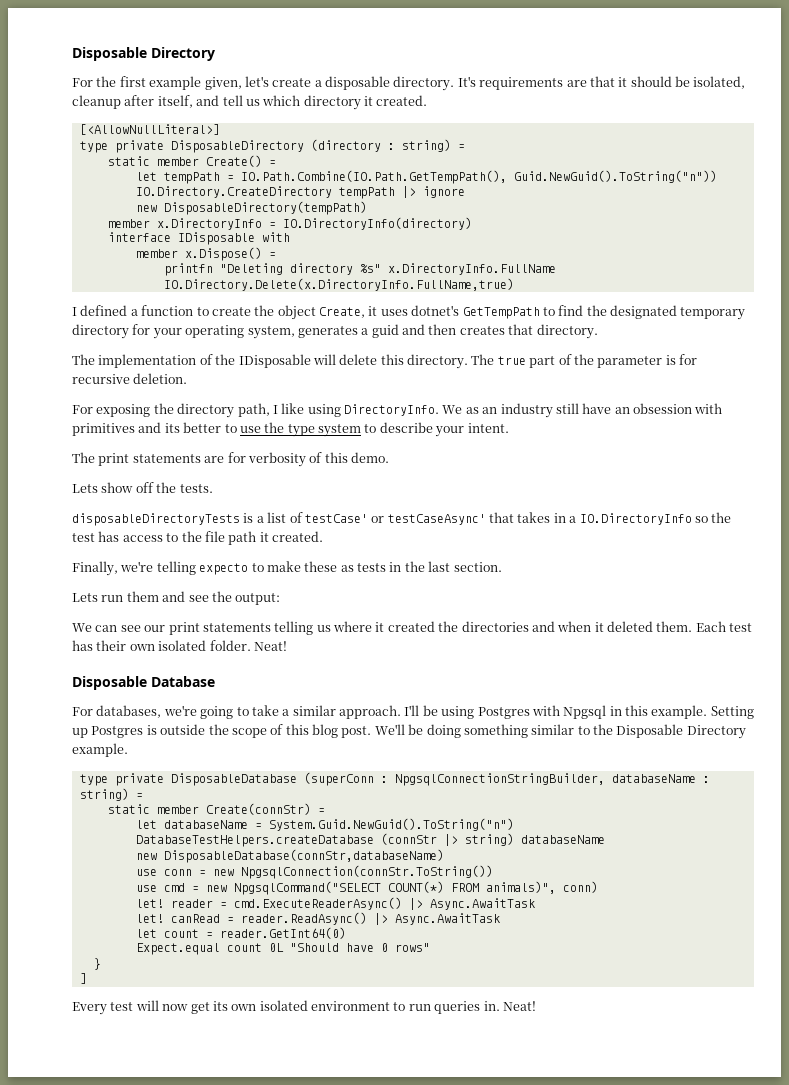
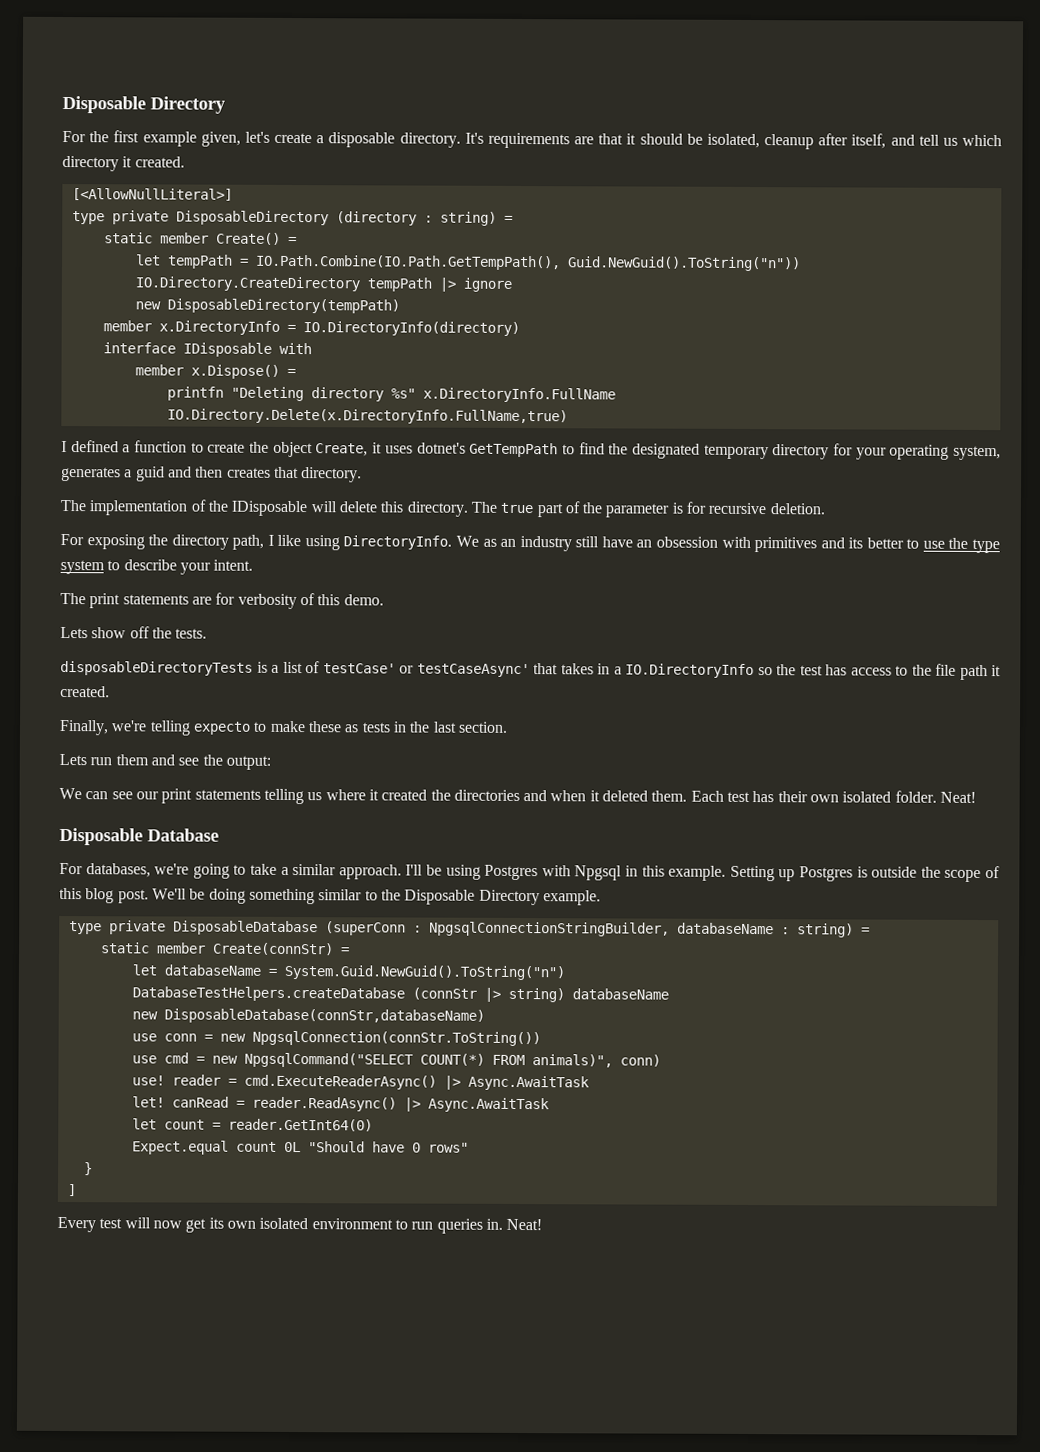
[135,899,164,908] let! -> [131,1075,165,1086] use!

